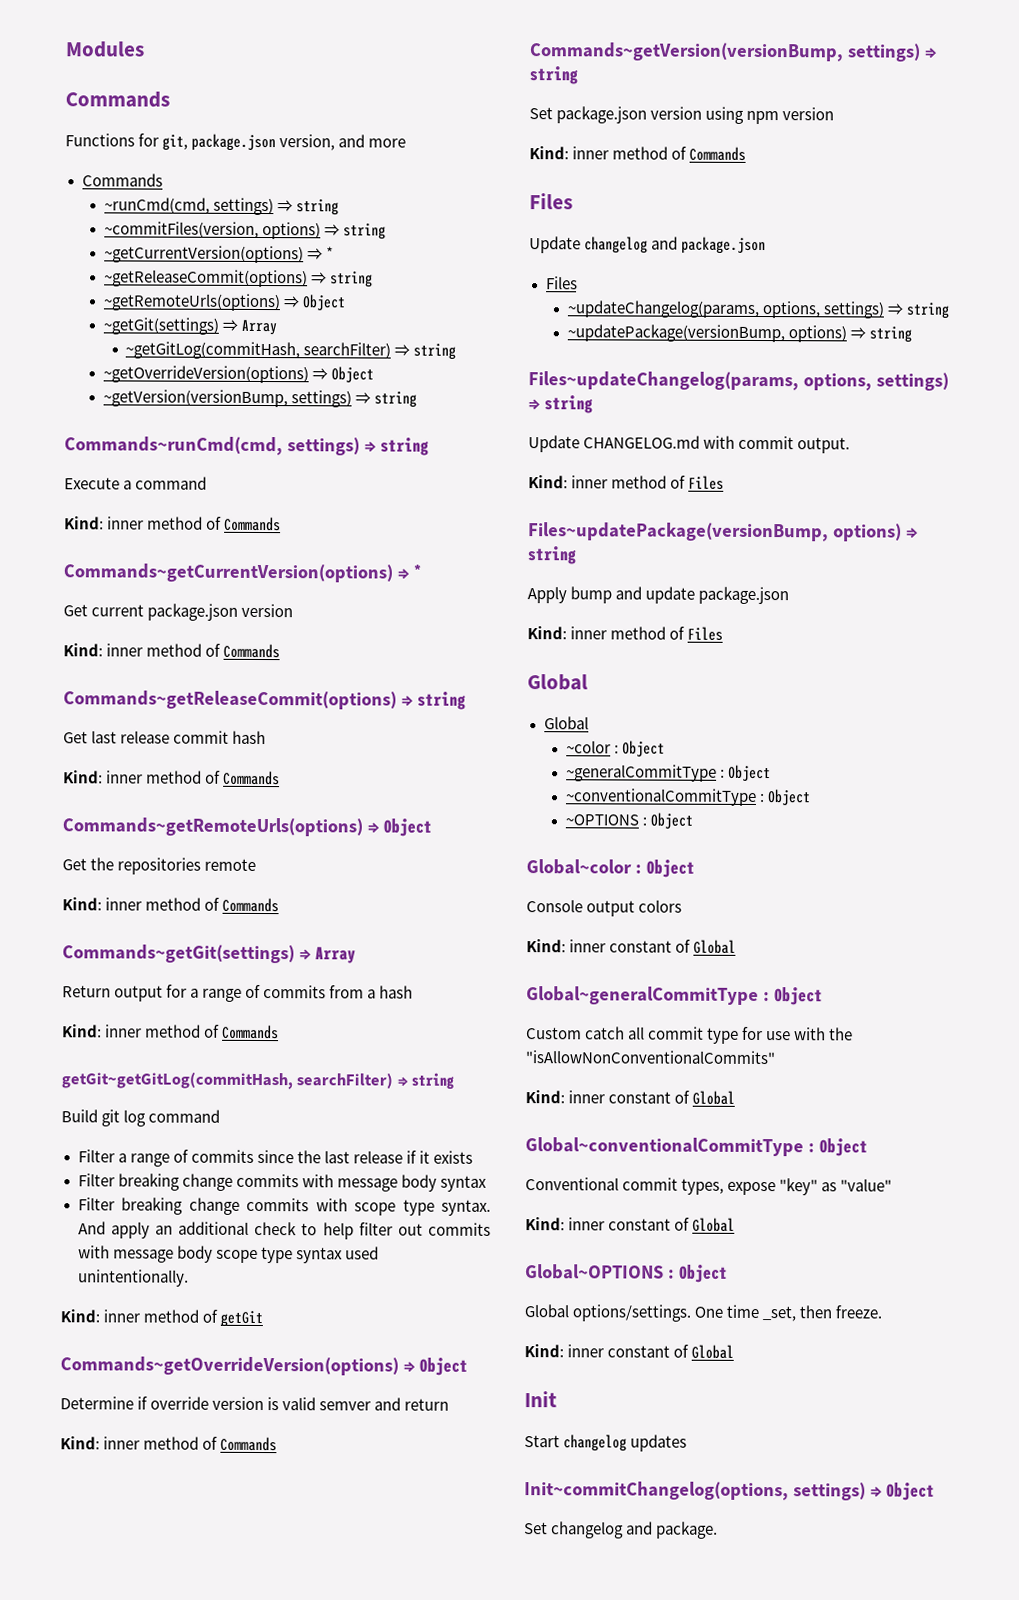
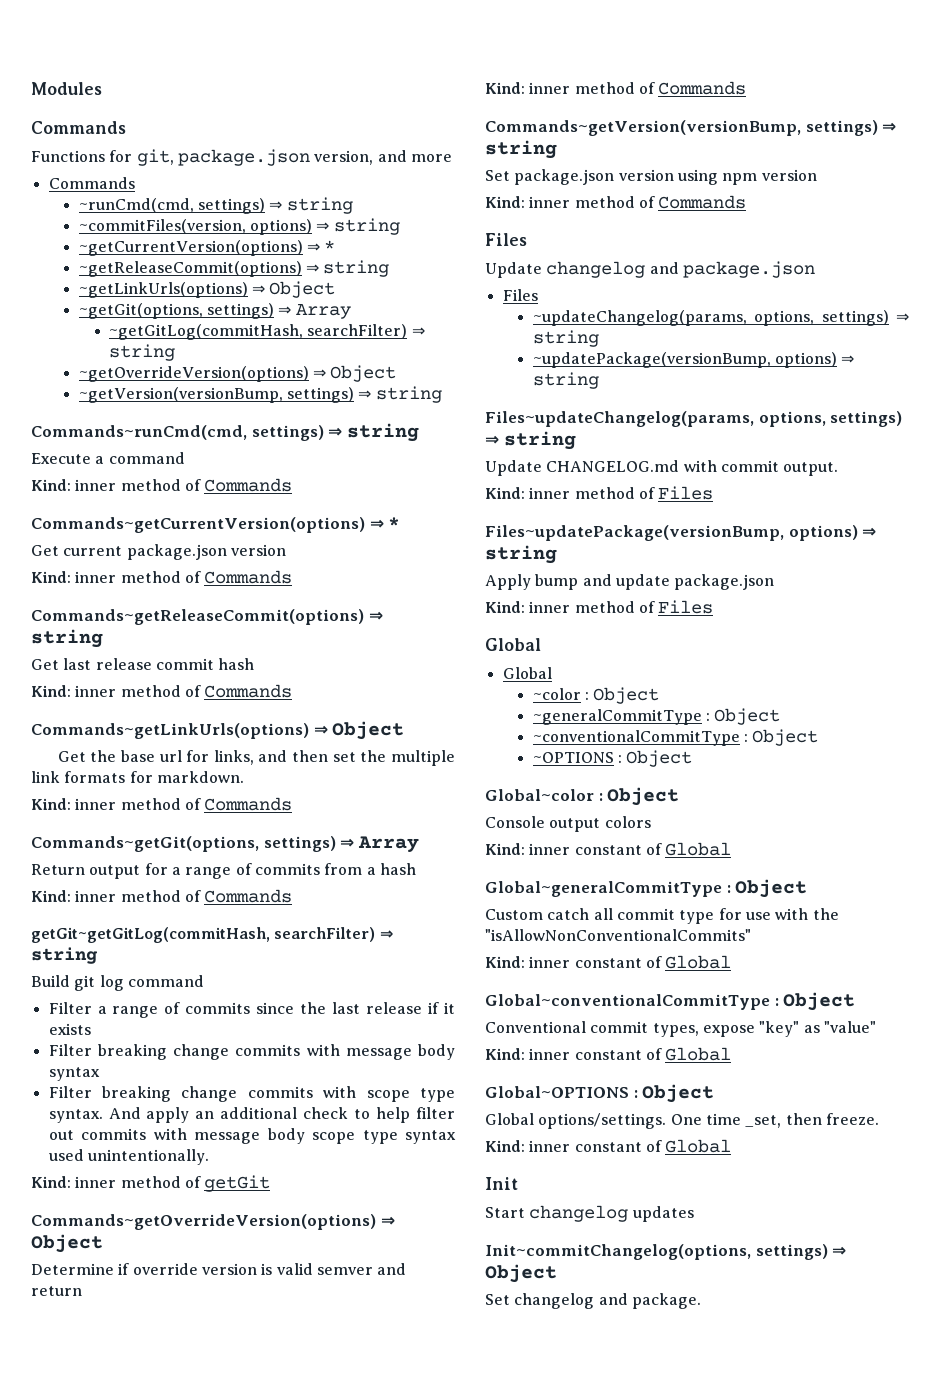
[102,293,346,312] [102,317,219,335] ~getRemoteUrls(options) ⇒ Object // ~getGit(settings) -> [78,281,336,298] [78,303,275,319] ~getLinkUrls(options) ⇒ Object // ~getGit(options, settings)
[62,817,363,837] Commands~getRemoteUrls(options) -> [31,723,309,739] Commands~getLinkUrls(options)
[117,857,257,875] [62,897,280,913] [62,944,295,964] repositories remote // Kind: inner method of Commands // Commands~getGit(settings) -> [120,750,455,766] [31,771,244,783] [31,797,293,811] [31,836,336,852] base url for links, and then set the multiple link formats for markdown. // Kind: inner method of Commands // Commands~getGit(options, settings)

